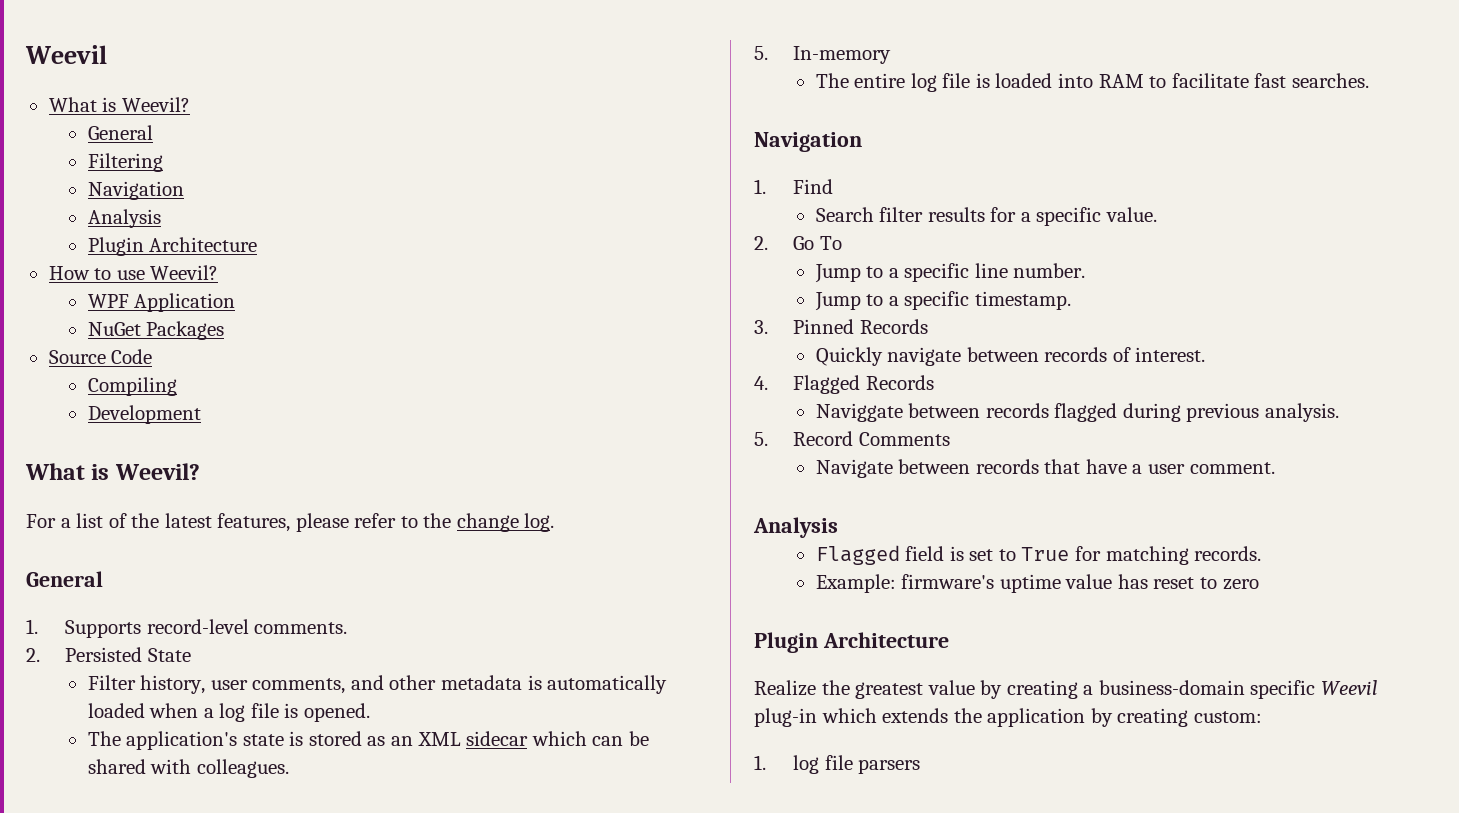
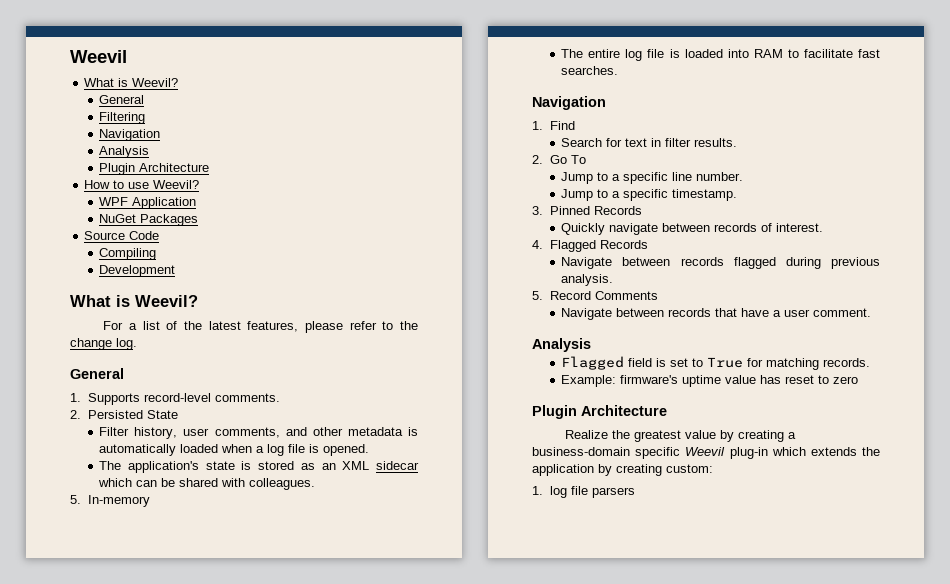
[879,207,1157,226] filter results for a specific value. -> [606,138,738,147] for text in filter results.
[815,403,903,422] Naviggate -> [561,257,613,269] Navigate

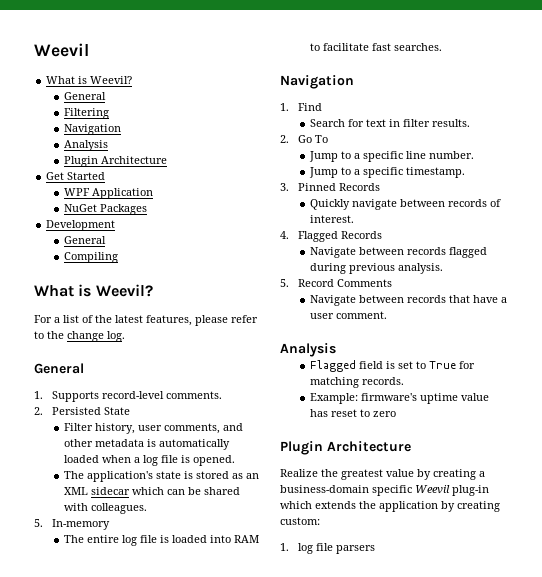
[84,180,200,189] How to use Weevil? -> [46,172,106,180] Get Started
[84,231,160,240] Source Code -> [46,220,116,231] [64,236,107,244] Development // General
[99,265,176,277] // Development -> (119, 257) none

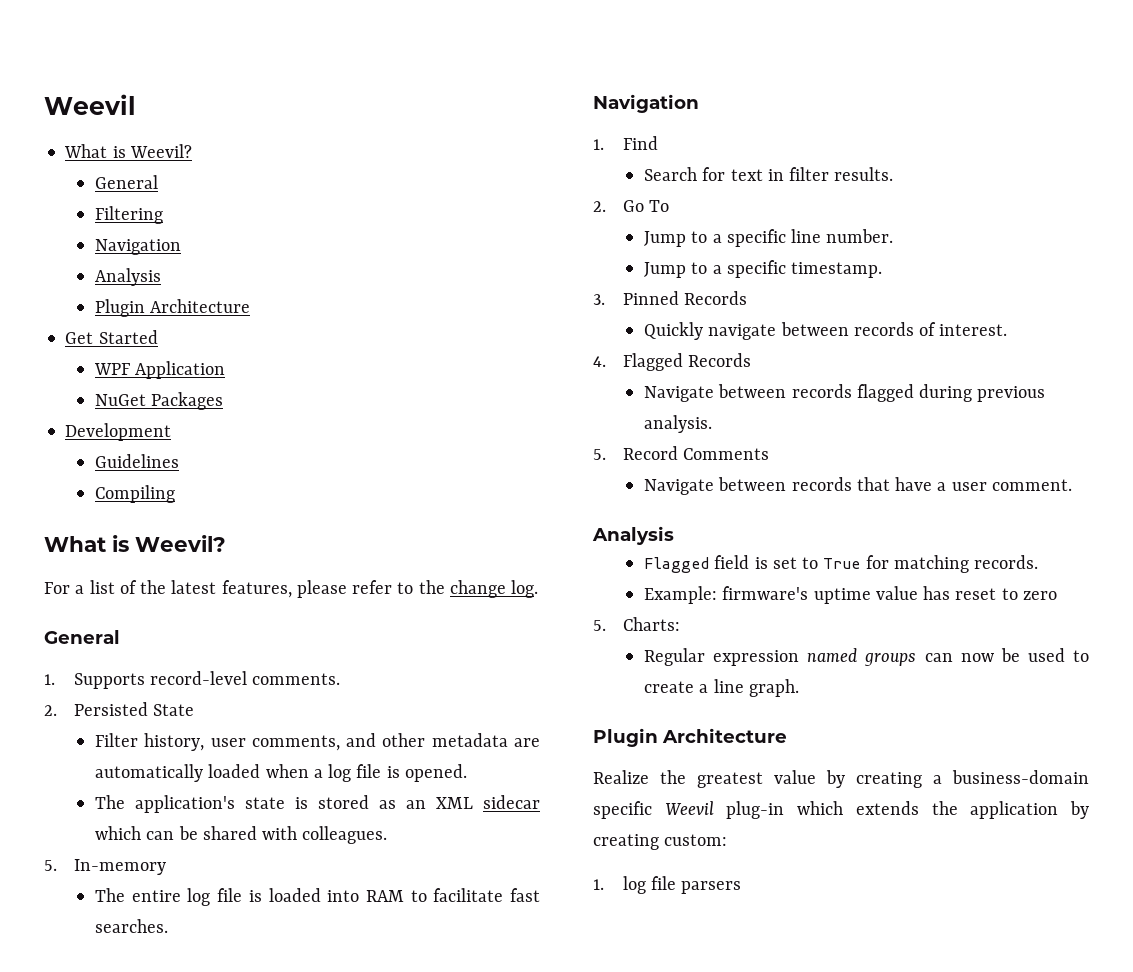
[64,236,107,244] General -> [95,454,180,468] Guidelines
[147,439,157,447] is -> [513,738,540,747] are
(397, 414) none -> [593,617,680,631] [644,648,1089,666] [644,679,799,697] // 5. Charts: // Regular expression named groups can now be used to create a line graph.

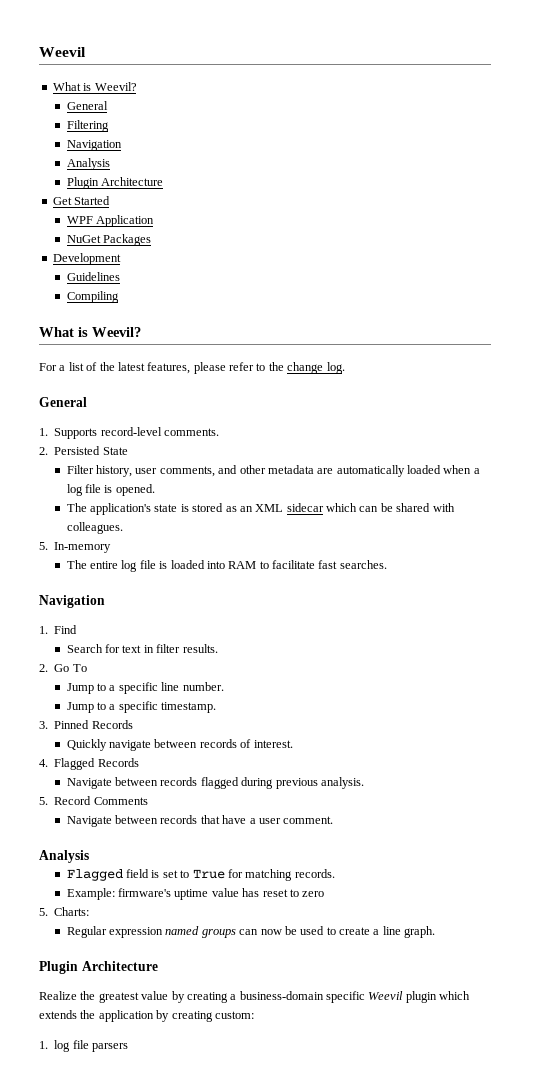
[726,801,785,819] plug-in -> [405,991,437,1003] plugin

